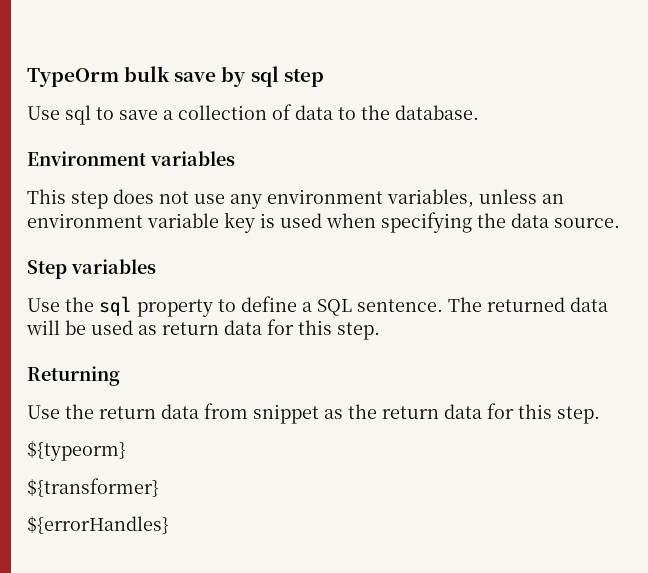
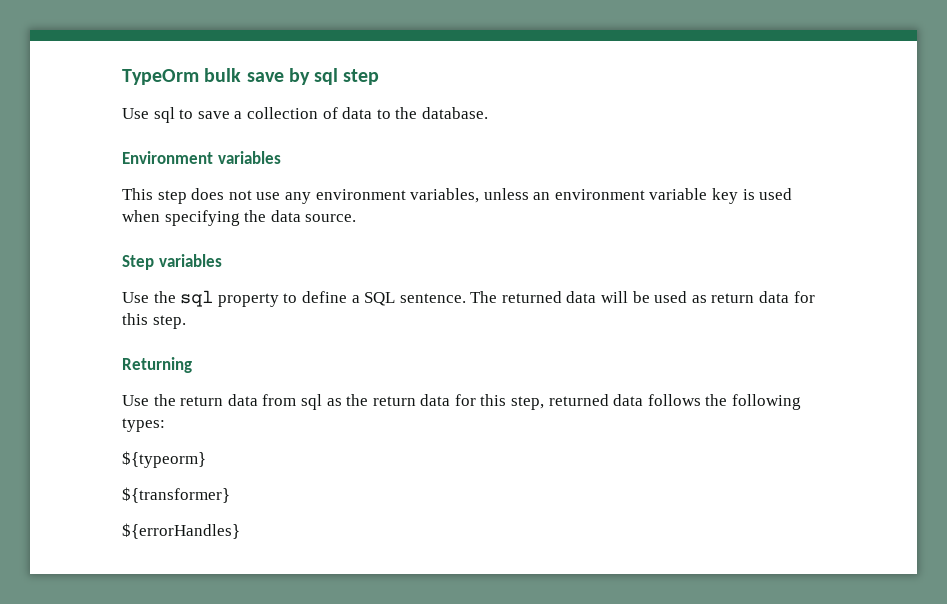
[253,404,319,424] snippet -> [300,394,322,410] sql
[557,406,600,424] step. -> [511,394,802,410] [122,418,165,432] step, returned data follows the following types:

